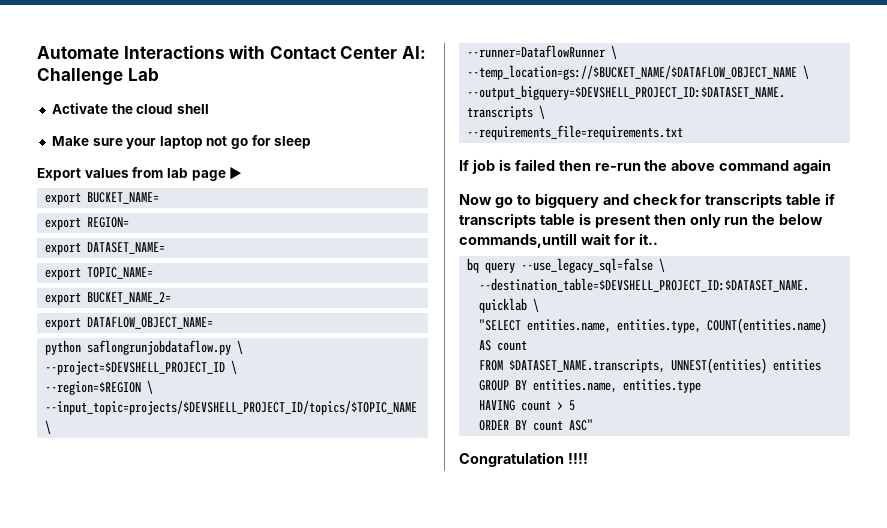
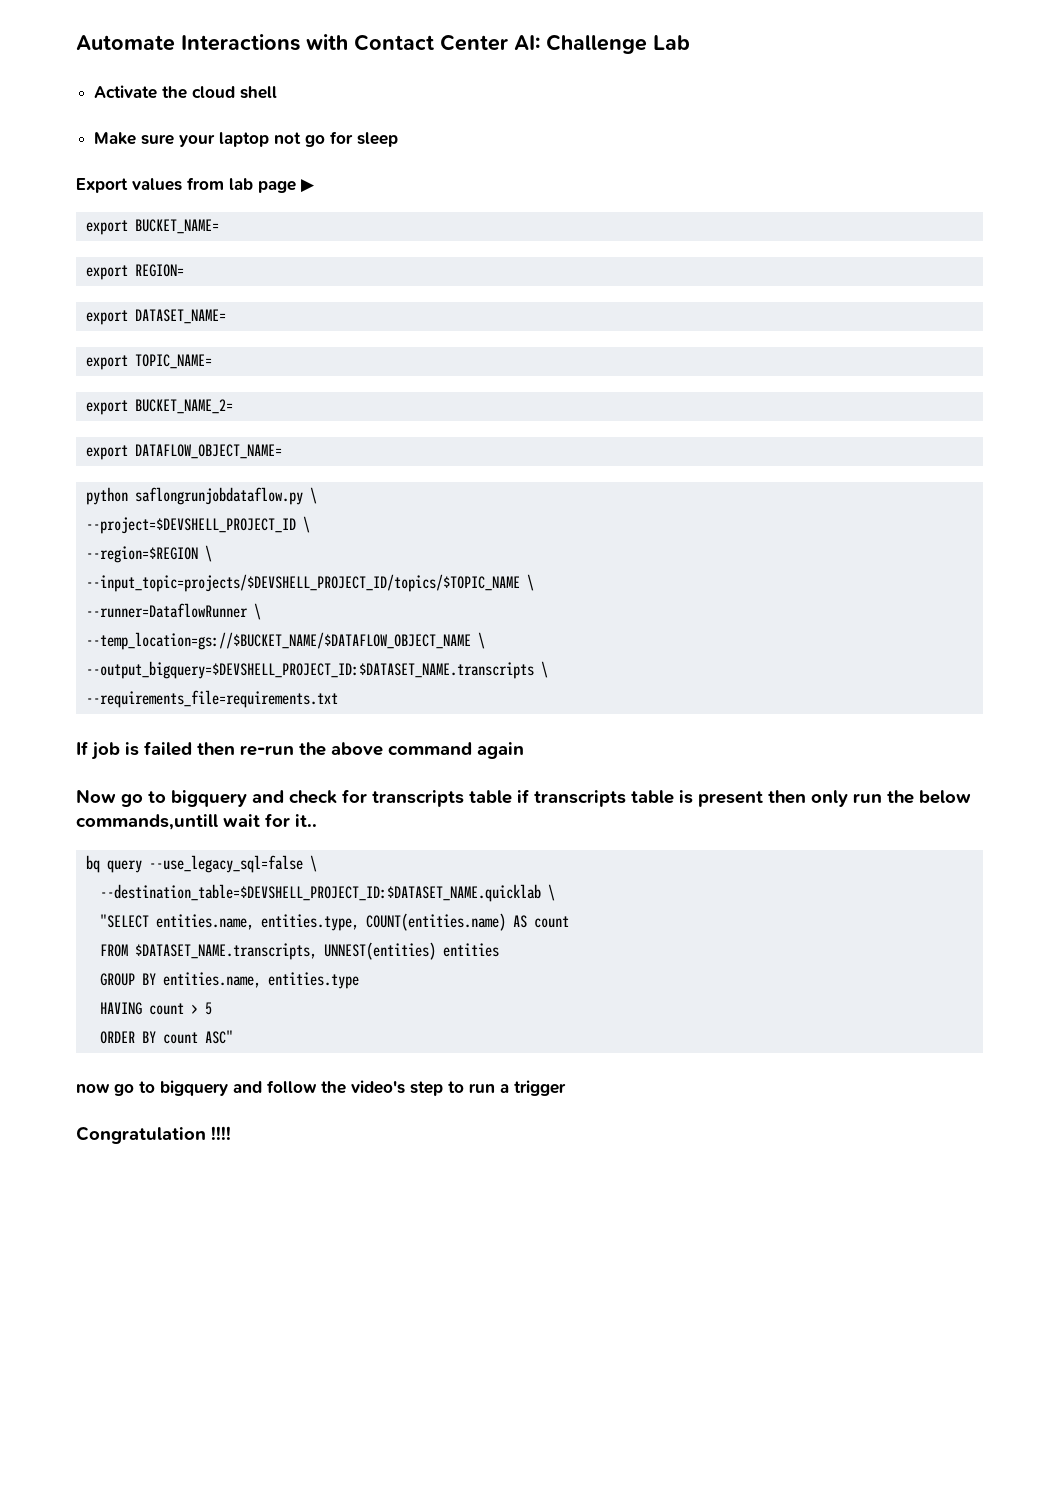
(594, 425) none -> [76,1080,566,1096] // now go to bigquery and follow the video's step to run a trigger

